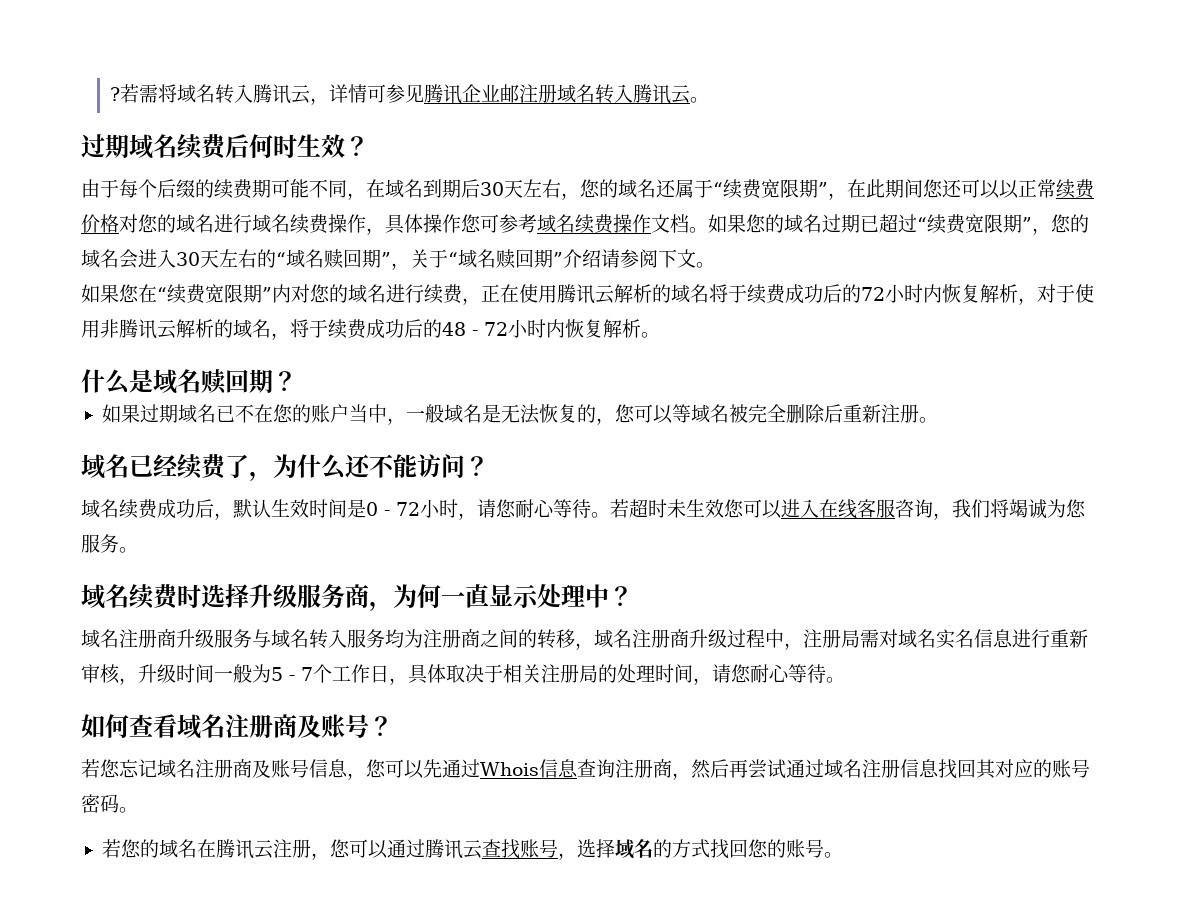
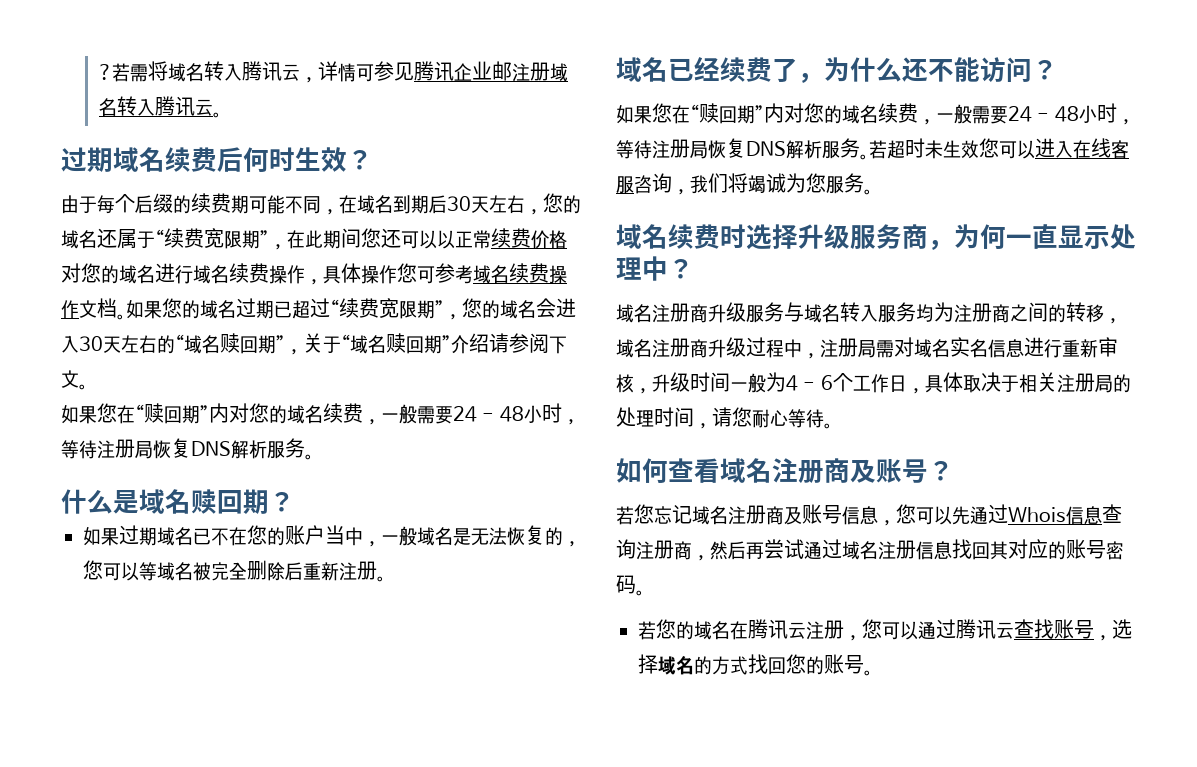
[167,284,1094,305] [81,319,641,340] 续费宽限期”内对您的域名进行续费，正在使用腾讯云解析的域名将于续费成功后的72小时内恢复解析，对于使用非腾讯云解析的域名，将于续费成功后的48 - 72小时内恢复解析 -> [144,403,580,425] [61,438,305,459] 赎回期”内对您的域名续费，一般需要24 - 48小时，等待注册局恢复DNS解析服务
[81,499,591,520] 域名续费成功后，默认生效时间是0 - 72小时，请您耐心等待 -> [616,103,1135,125] [616,138,860,159] 如果您在“赎回期”内对您的域名续费，一般需要24 - 48小时，等待注册局恢复DNS解析服务
[271,667,313,681] 5 - 7 -> [786,375,833,391] 4 - 6

